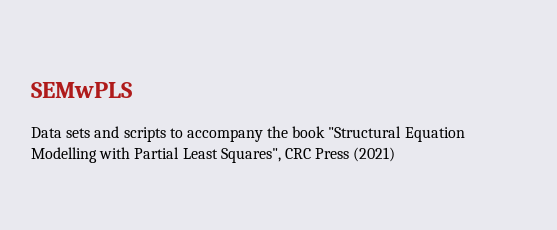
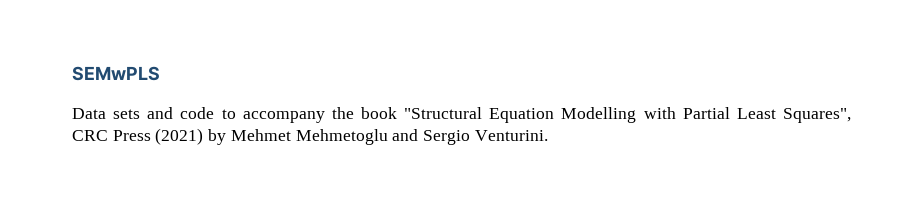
[123,127,166,142] scripts -> [180,107,215,119] code
(396, 154) none -> [208,129,548,145] by Mehmet Mehmetoglu and Sergio Venturini.

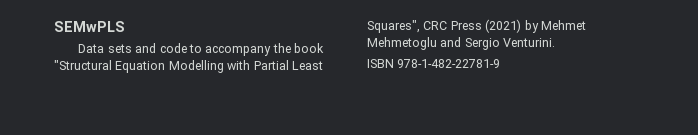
(548, 135) none -> [367,59,501,68] // ISBN 978-1-482-22781-9

